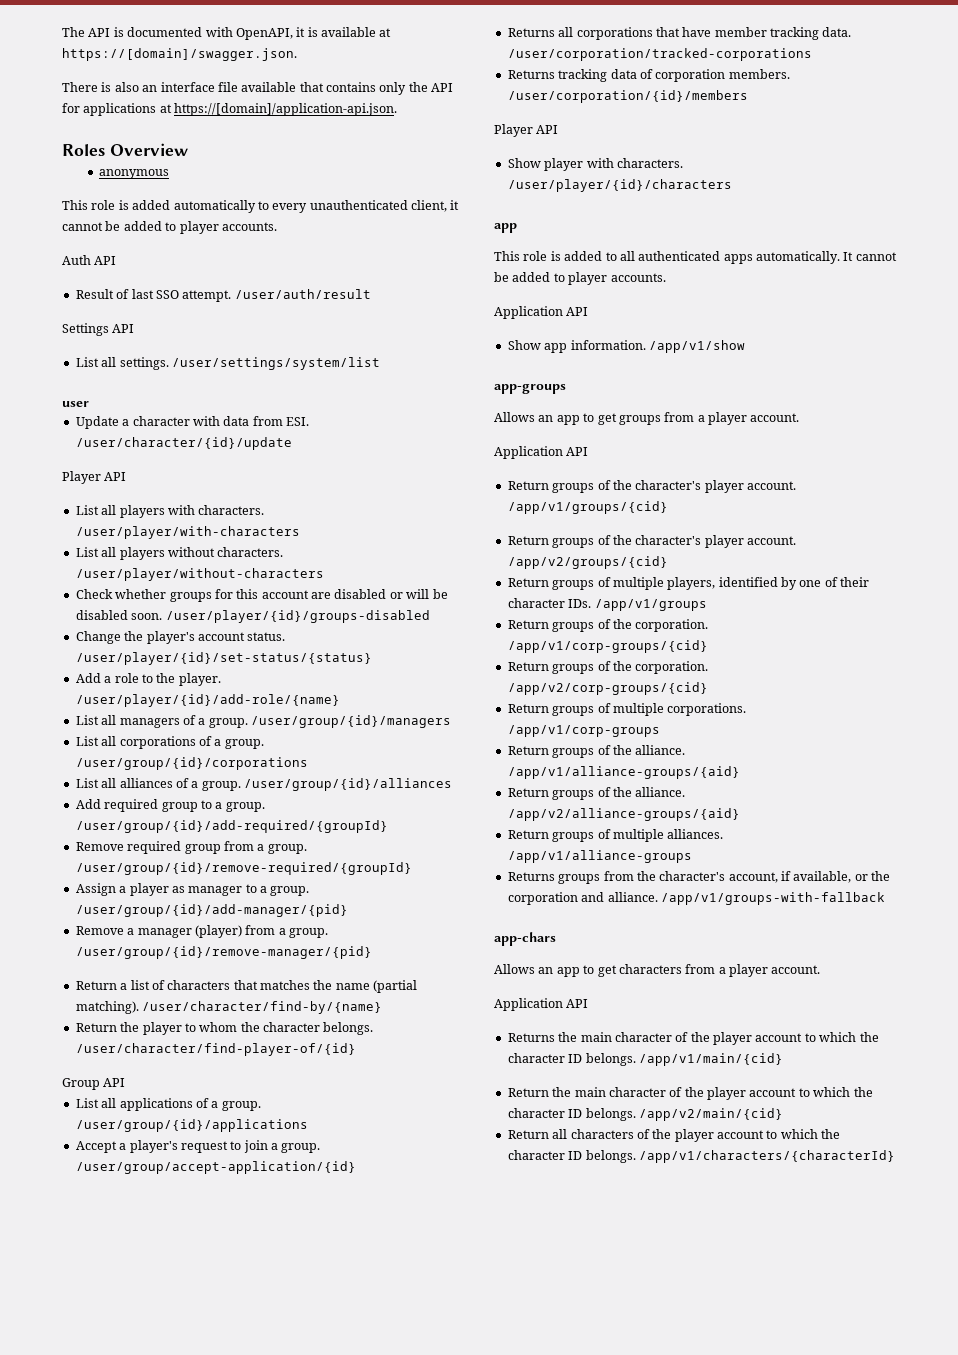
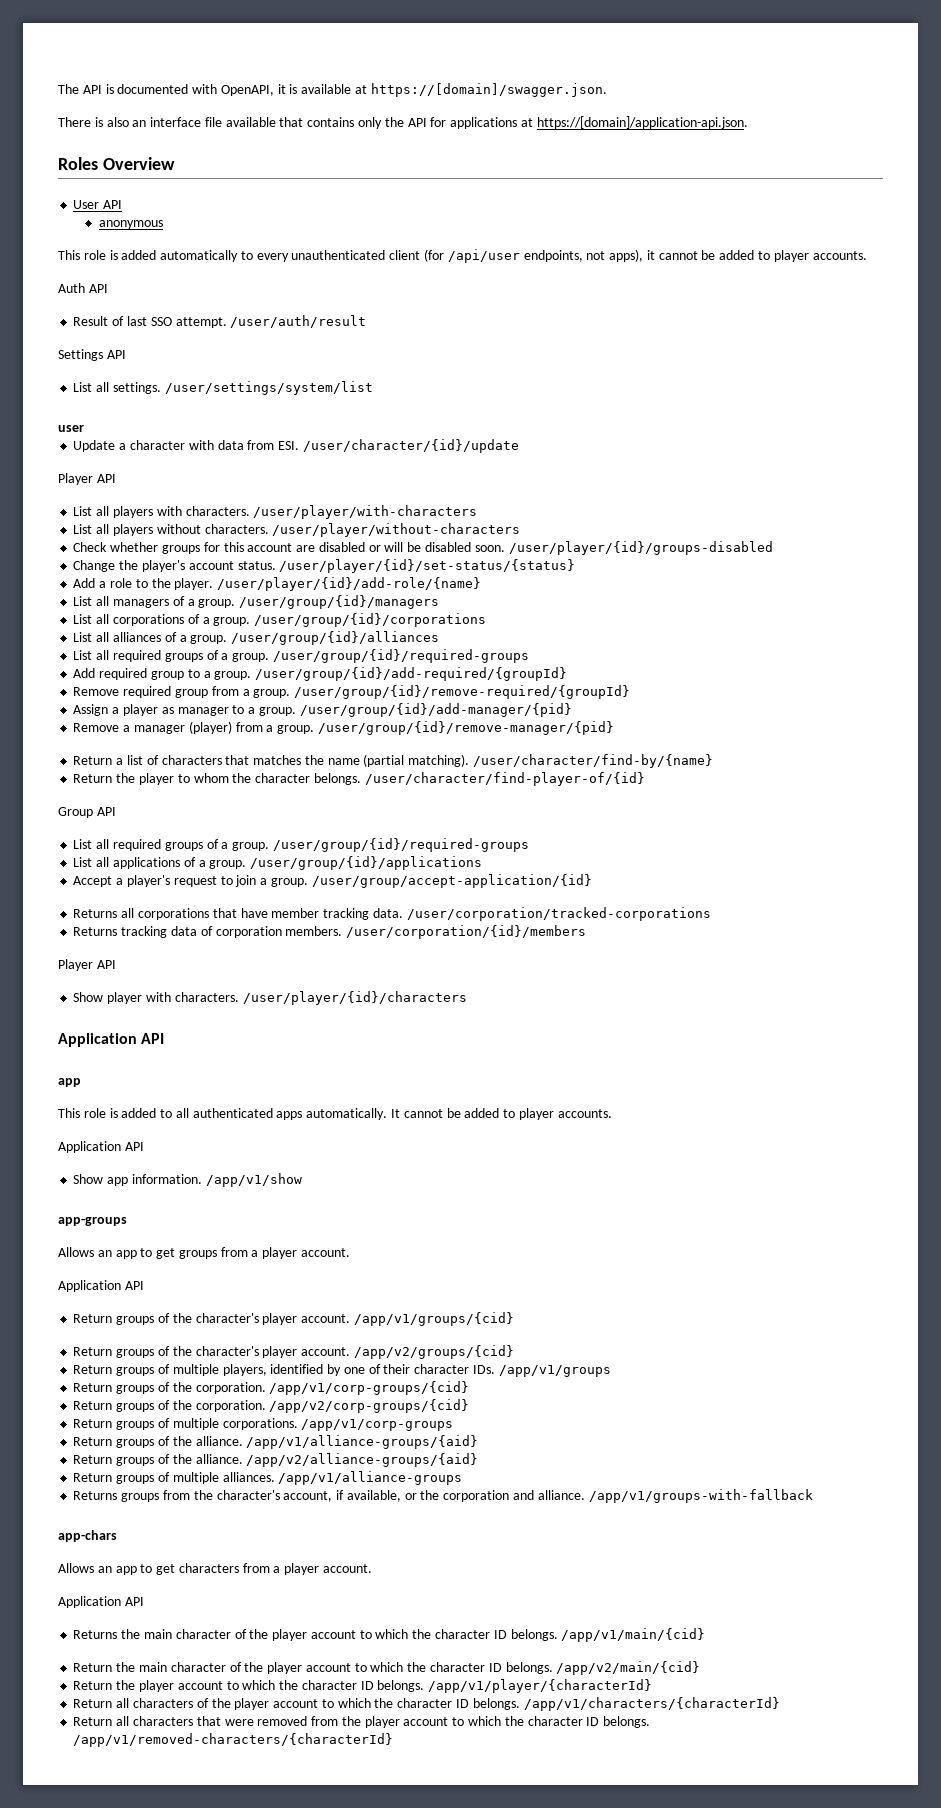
(188, 149) none -> [73,200,123,209] // User API
[411,200,447,212] client, -> [389,249,644,263] client (for /api/user endpoints, not apps),
(452, 784) none -> [73,649,529,663] // List all required groups of a group. /user/group/{id}/required-groups
(126, 1082) none -> [73,838,529,852] // List all required groups of a group. /user/group/{id}/required-groups
(732, 185) none -> [58,1033,165,1047] // Application API
(783, 1114) none -> [73,1679,653,1693] // Return the player account to which the character ID belongs. /app/v1/player/{characterId}
(895, 1156) none -> [73,1716,651,1728] [73,1733,394,1747] // Return all characters that were removed from the player account to which the character ID belongs. /app/v1/removed-characters/{characterId}

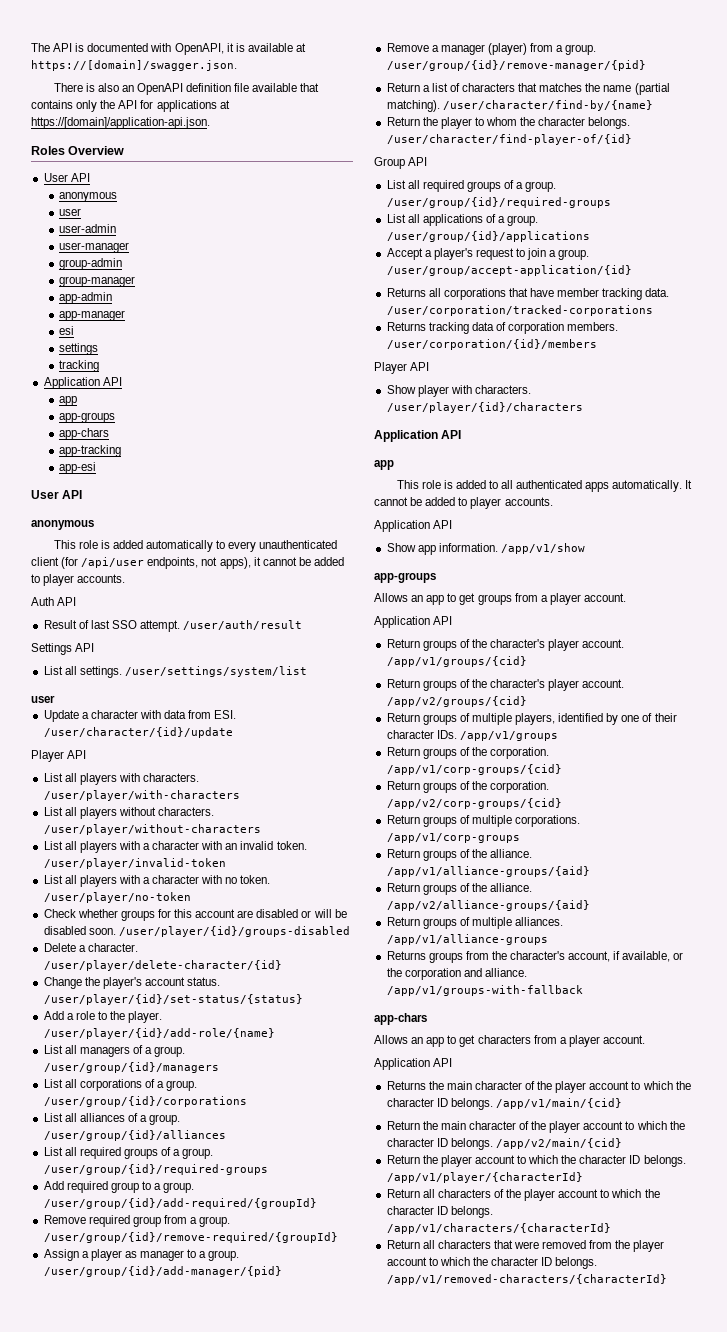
[150,117,202,127] interface -> [136,83,232,95] OpenAPI definition
(163, 224) none -> [59,208,82,216] [59,224,117,233] [59,242,130,253] [59,258,123,270] [59,276,136,287] [59,292,113,304] [59,310,126,321] [59,326,75,335] [59,343,99,355] [59,360,100,372] [43,377,122,389] [59,396,78,406] [59,412,116,423] [59,428,110,440] [59,445,122,457] [59,462,97,474] [31,490,83,499] [31,520,94,530] // user // user-admin // user-manager // group-admin // group-manager // app-admin // app-manager // esi // settings // tracking // Application API // app // app-groups // app-chars // app-tracking // app-esi // User API // anonymous
(521, 530) none -> [43,841,307,853] [43,858,226,869] [43,875,271,887] [43,892,191,903] // List all players with a character with an invalid token. /user/player/invalid-token // List all players with a character with no token. /user/player/no-token
(773, 548) none -> [43,943,138,952] [43,960,282,971] // Delete a character. /user/player/delete-character/{id}

